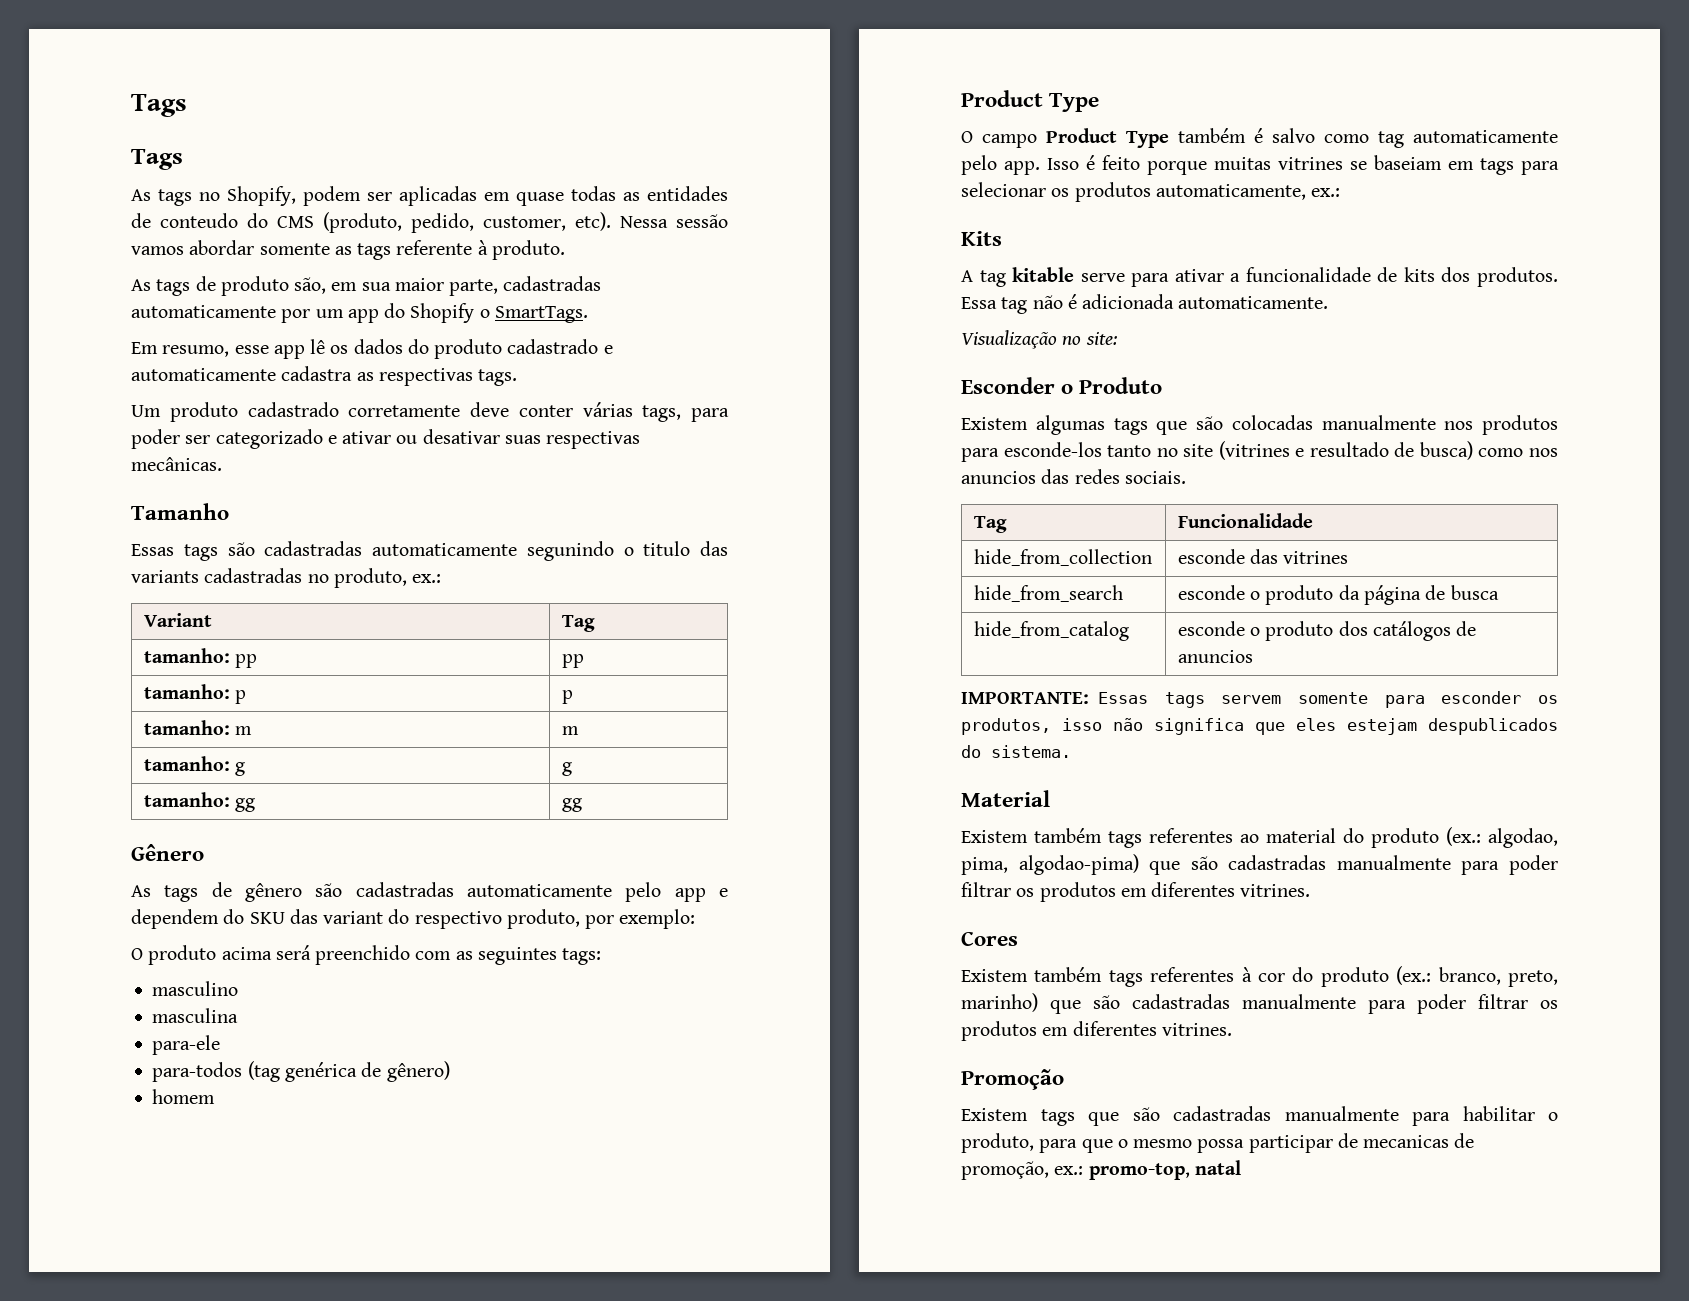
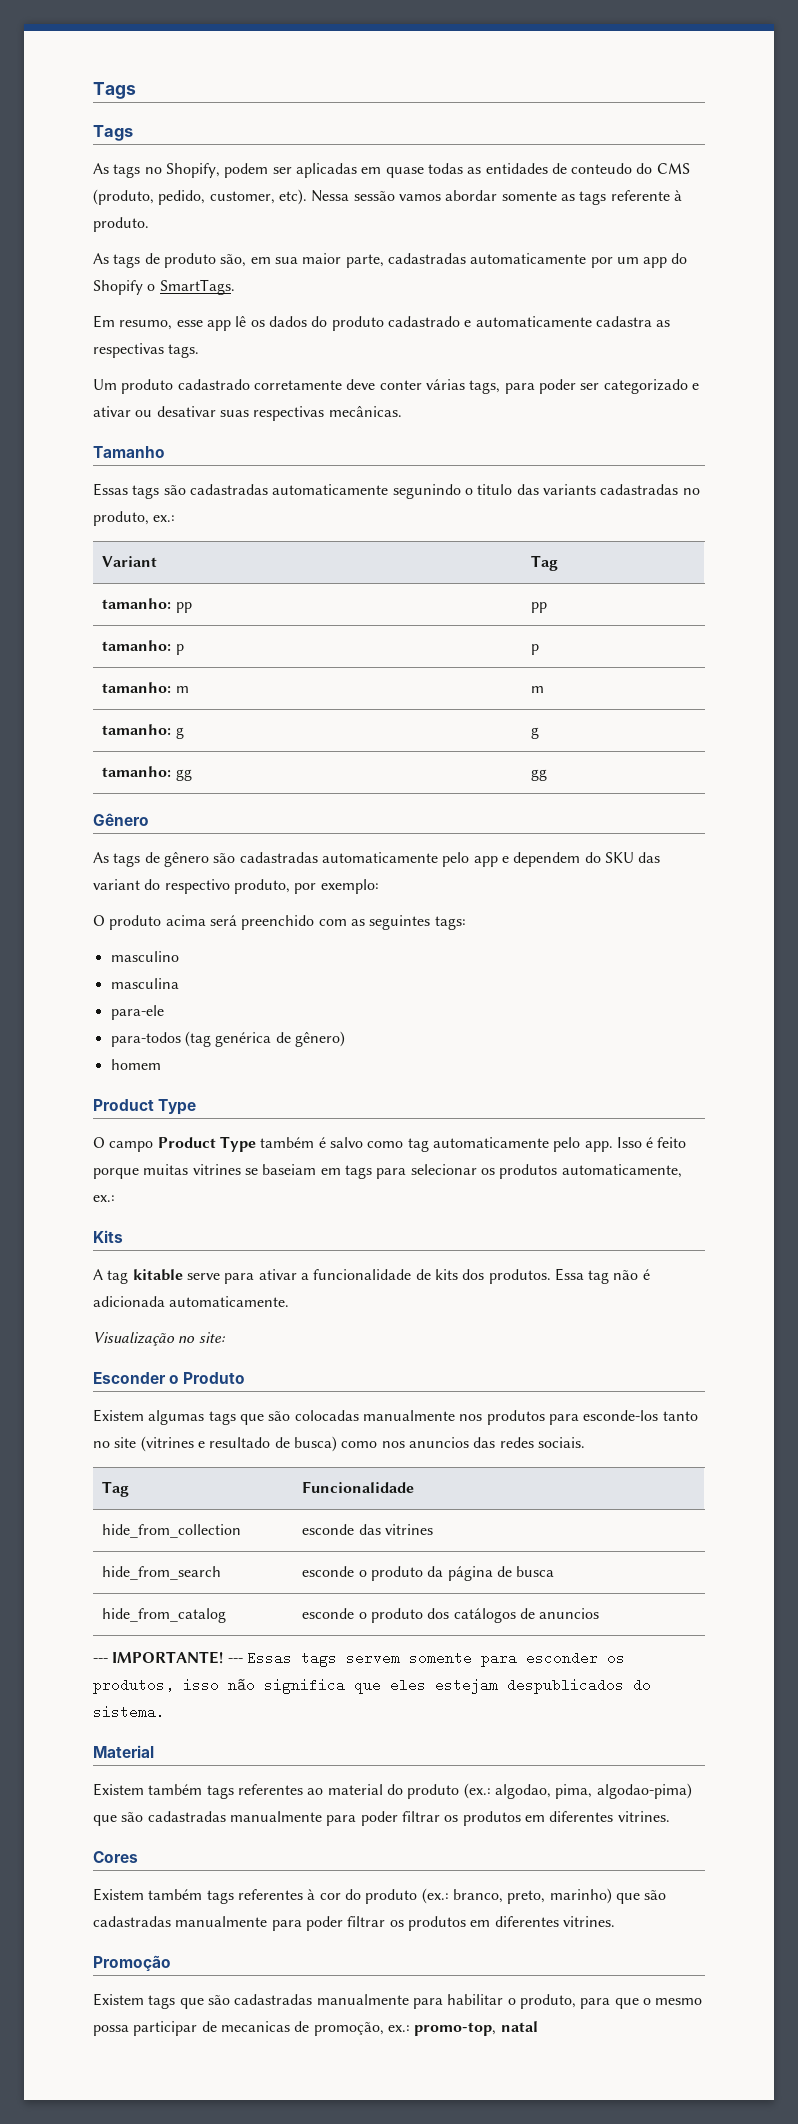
[961,692,1089,704] IMPORTANTE: -> [93,1651,243,1664] --- IMPORTANTE! ---

